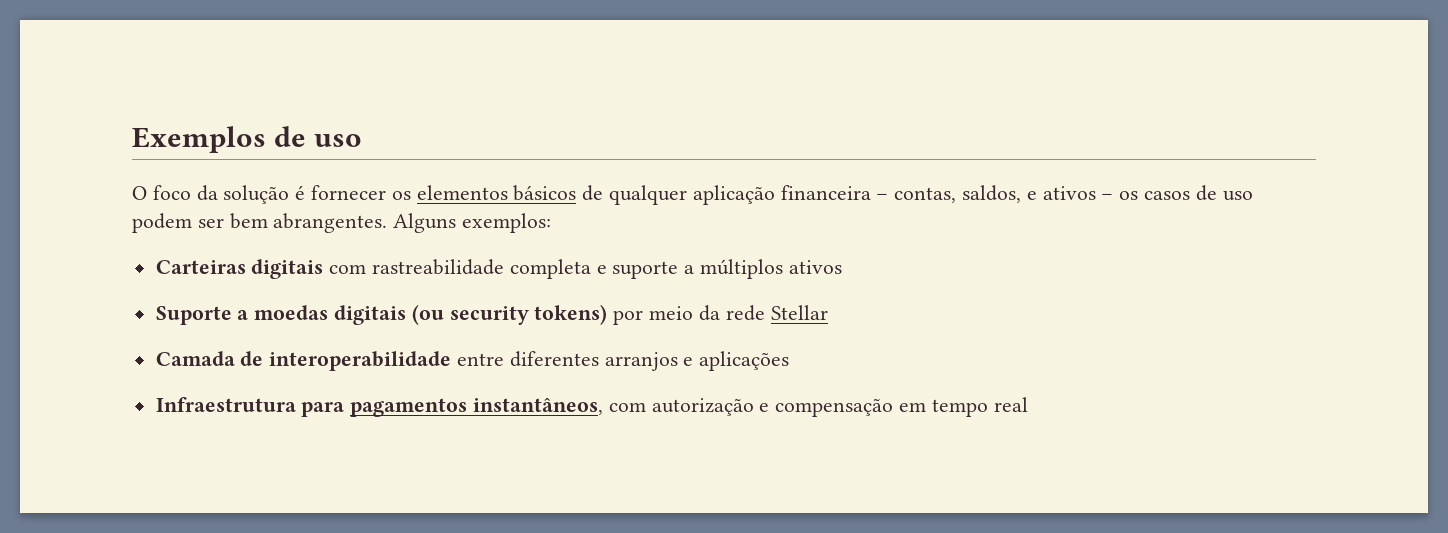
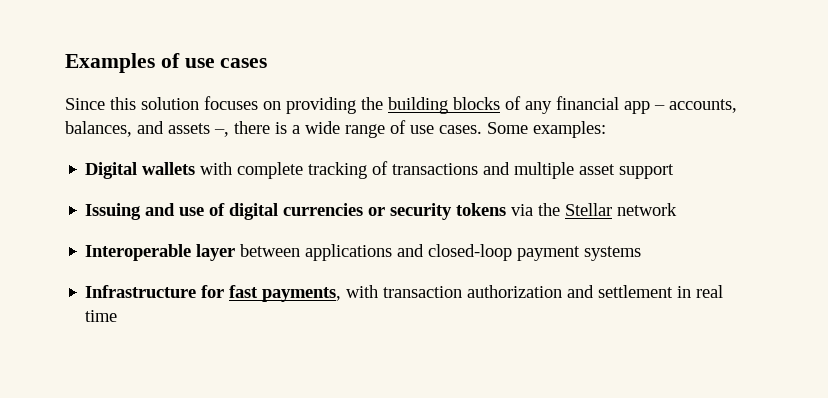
[132,126,363,153] [132,185,1253,205] [132,213,552,233] [155,259,842,279] [155,304,828,325] [155,351,790,371] [155,397,1028,417] Exemplos de uso // O foco da solução é fornecer os elementos básicos de qualquer aplicação financeira – contas, saldos, e ativos – os casos de uso podem ser bem abrangentes. Alguns exemplos: // Carteiras digitais com rastreabilidade completa e suporte a múltiplos ativos // Suporte a moedas digitais (ou security tokens) por meio da rede Stellar // Camada de interoperabilidade entre diferentes arranjos e aplicações // Infraestrutura para pagamentos instantâneos, com autorização e compensação em tempo real -> [65,53,268,73] [65,96,737,114] [65,120,606,138] [85,161,675,179] [85,203,678,220] [85,244,642,261] [85,285,724,302] [85,310,118,322] Examples of use cases // Since this solution focuses on providing the building blocks of any financial app – accounts, balances, and assets –, there is a wide range of use cases. Some examples: // Digital wallets with complete tracking of transactions and multiple asset support // Issuing and use of digital currencies or security tokens via the Stellar network // Interoperable layer between applications and closed-loop payment systems // Infrastructure for fast payments, with transaction authorization and settlement in real time

